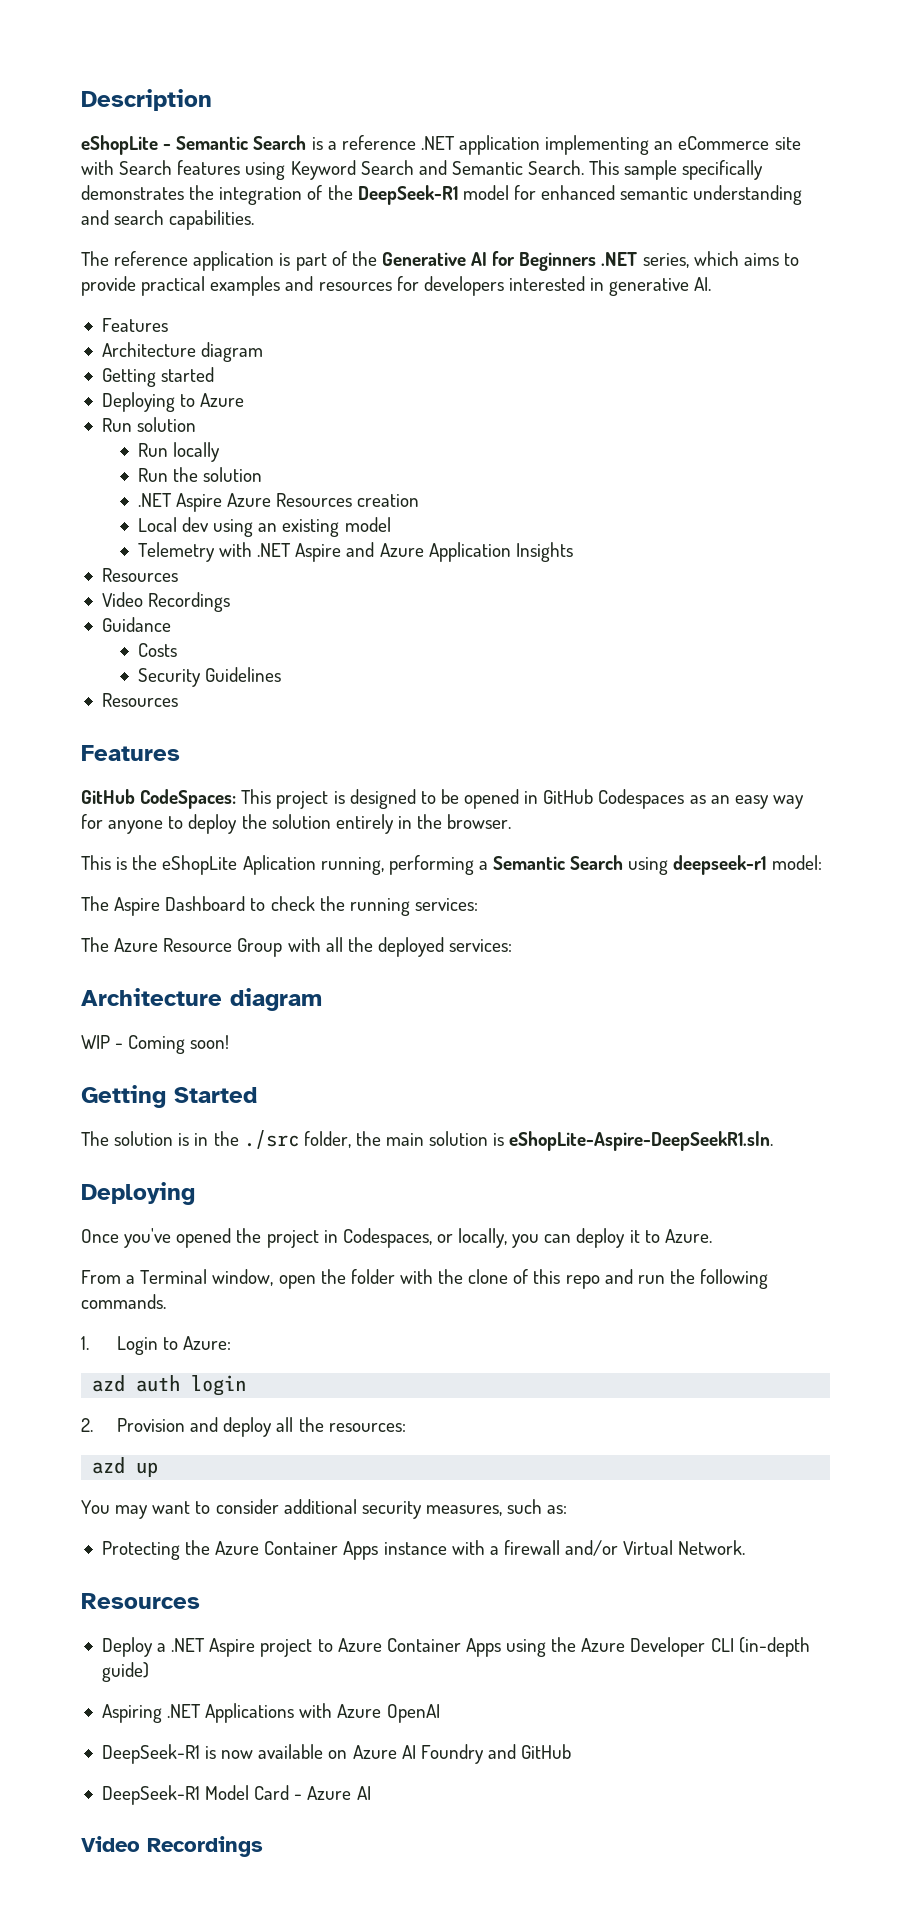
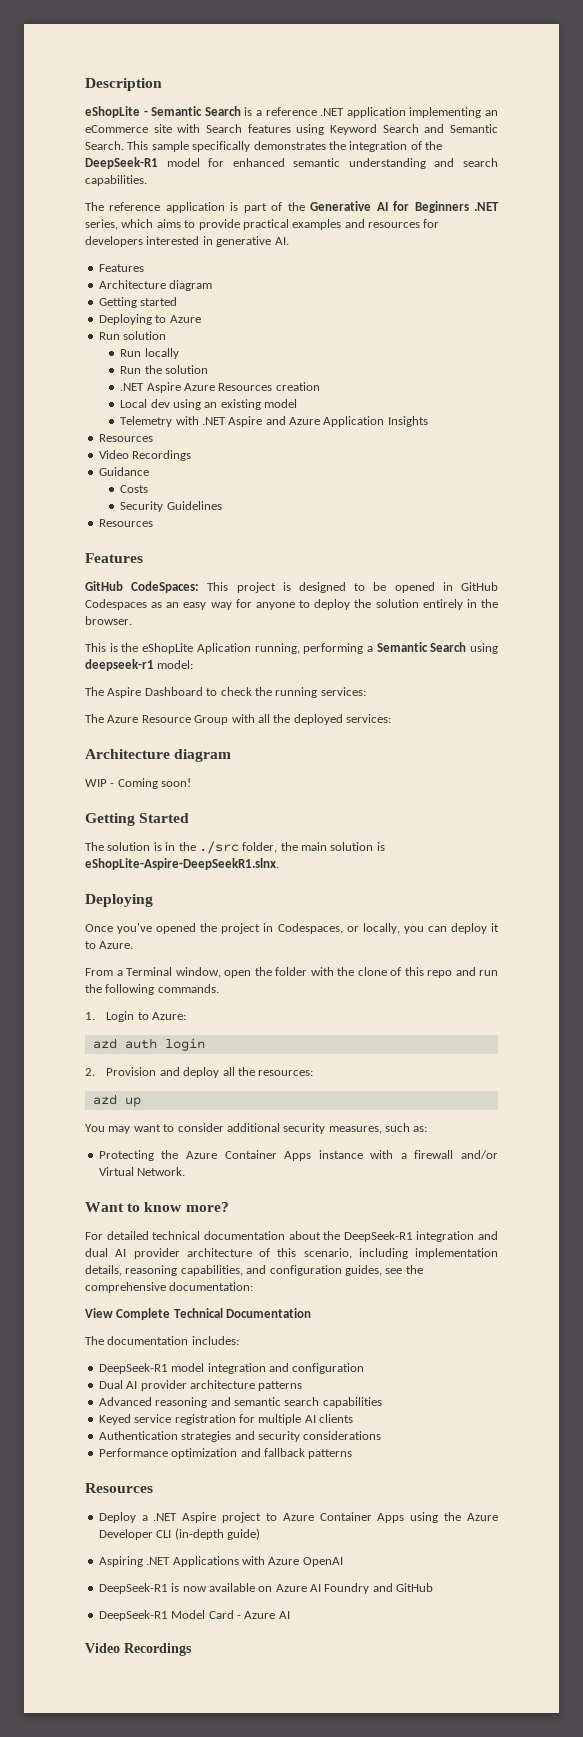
[509,1131,774,1151] eShopLite-Aspire-DeepSeekR1.sln. -> [85,858,279,870] eShopLite-Aspire-DeepSeekR1.slnx.
(746, 1547) none -> [85,1202,229,1212] [85,1231,498,1242] [85,1248,498,1259] [85,1265,423,1276] [85,1282,254,1293] [85,1308,312,1320] [85,1336,239,1345] [98,1363,365,1374] [98,1380,303,1391] [98,1397,382,1408] [98,1414,353,1425] [98,1431,382,1442] [98,1448,353,1459] // Want to know more? // For detailed technical documentation about the DeepSeek-R1 integration and dual AI provider architecture of this scenario, including implementation details, reasoning capabilities, and configuration guides, see the comprehensive documentation: // View Complete Technical Documentation // The documentation includes: // DeepSeek-R1 model integration and configuration // Dual AI provider architecture patterns // Advanced reasoning and semantic search capabilities // Keyed service registration for multiple AI clients // Authentication strategies and security considerations // Performance optimization and fallback patterns

